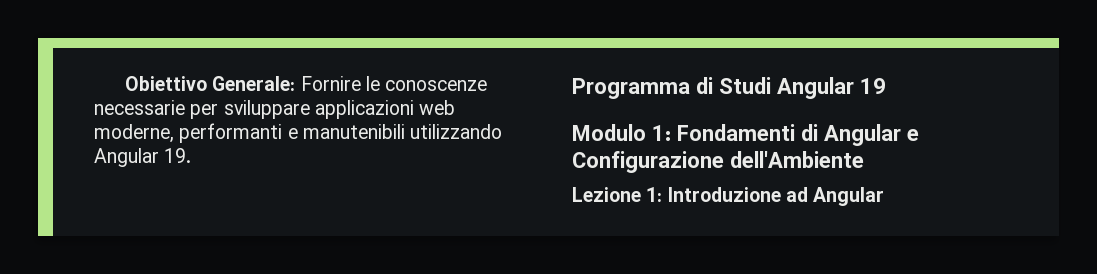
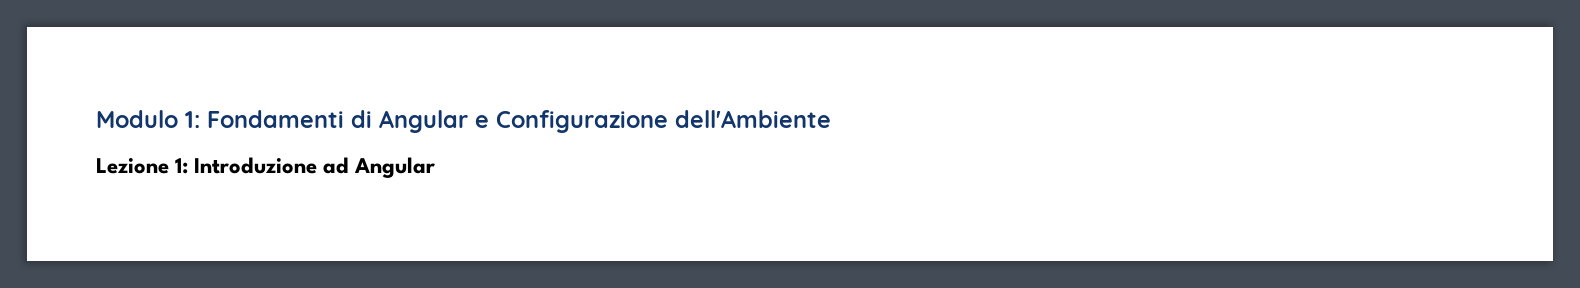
[125,76,488,91] [94,100,456,119] [94,123,503,143] [94,148,192,167] [572,77,886,99] Obiettivo Generale: Fornire le conoscenze necessarie per sviluppare applicazioni web moderne, performanti e manutenibili utilizzando Angular 19. // Programma di Studi Angular 19 // -> (96, 119) none

